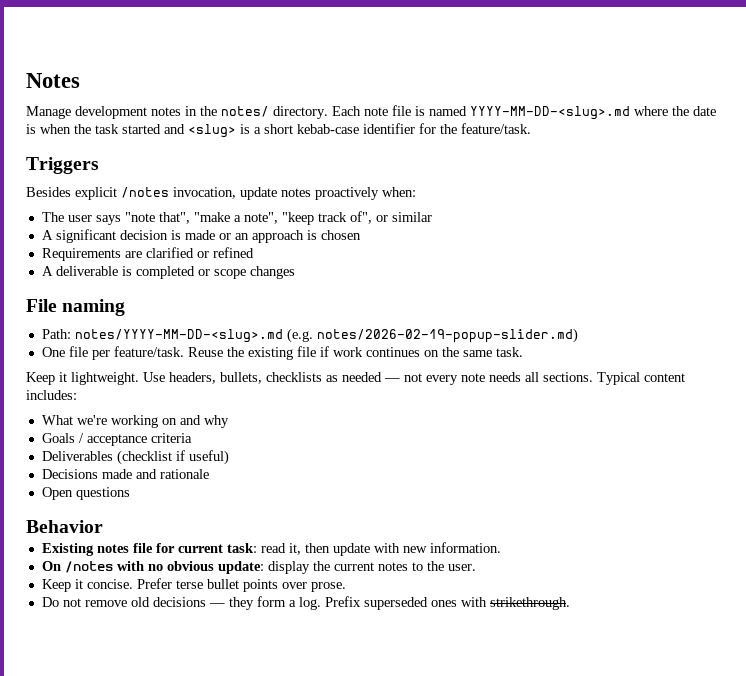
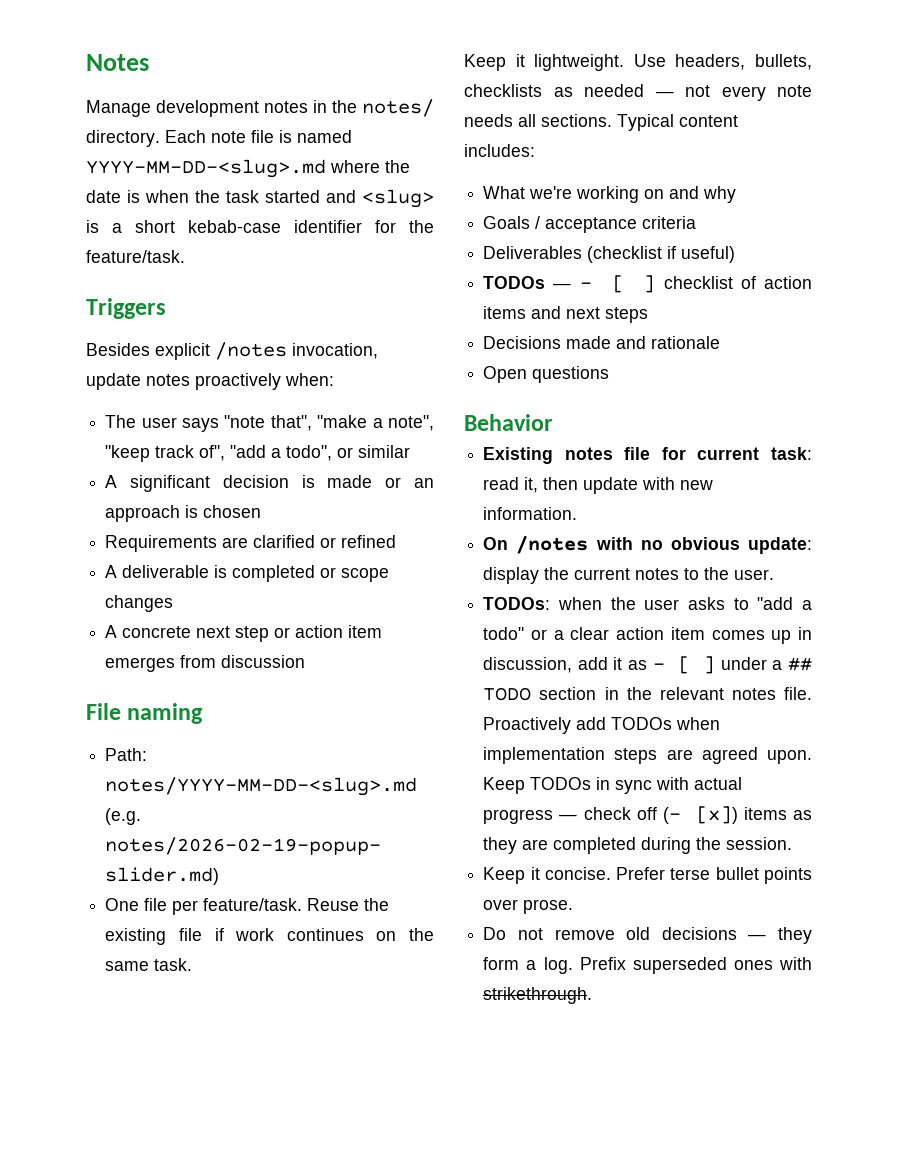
(372, 217) none -> [230,445,333,461] "add a todo",
(295, 272) none -> [105,625,383,642] [105,655,306,672] // A concrete next step or action item emerges from discussion
(229, 457) none -> [483,275,812,293] [483,306,649,323] // TODOs — - [ ] checklist of action items and next steps
(476, 567) none -> [483,597,812,610] [483,627,812,644] [483,656,812,674] [483,687,812,701] [483,717,721,734] [483,747,812,764] [483,777,743,794] [483,806,812,824] [483,837,793,854] // TODOs: when the user asks to "add a todo" or a clear action item comes up in discussion, add it as - [ ] under a ## TODO section in the relevant notes file. Proactively add TODOs when implementation steps are agreed upon. Keep TODOs in sync with actual progress — check off (- [x]) items as they are completed during the session.

